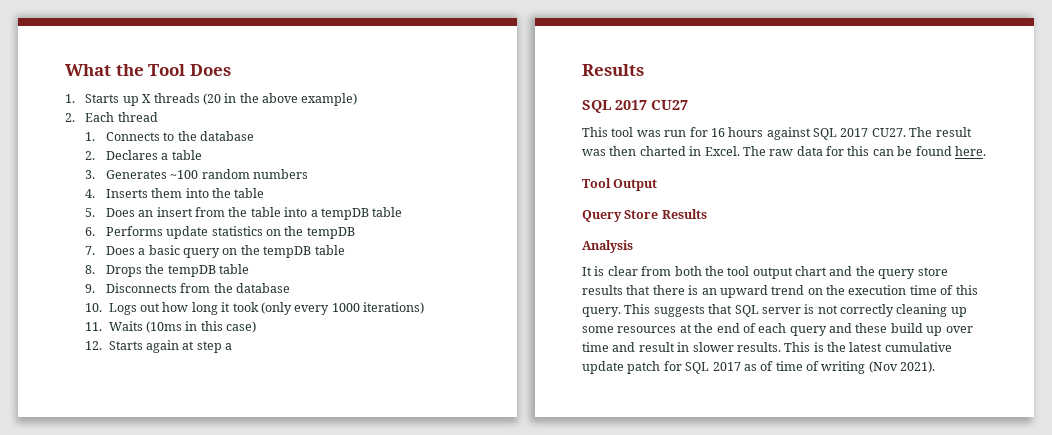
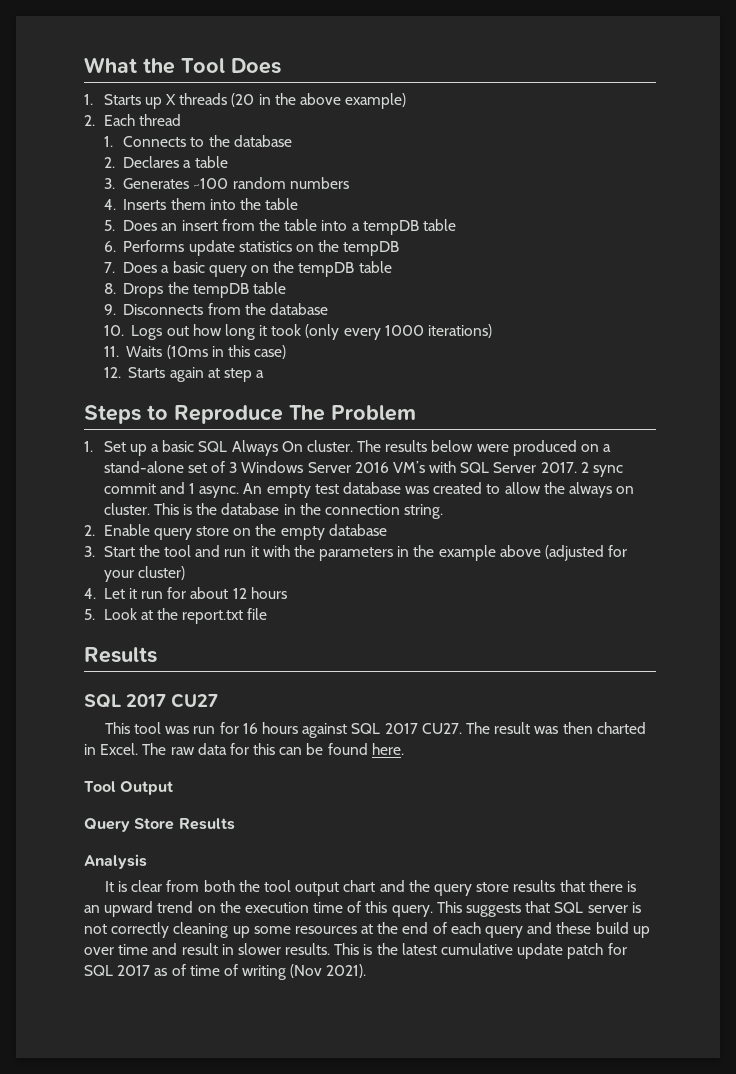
(233, 346) none -> [84,405,416,424] [84,440,612,456] [103,461,623,477] [103,482,635,498] [103,503,444,519] [84,524,387,540] [84,545,628,561] [103,566,185,582] [84,587,287,599] [84,608,268,624] // Steps to Reproduce The Problem // 1. Set up a basic SQL Always On cluster. The results below were produced on a stand-alone set of 3 Windows Server 2016 VM’s with SQL Server 2017. 2 sync commit and 1 async. An empty test database was created to allow the always on cluster. This is the database in the connection string. // 2. Enable query store on the empty database // 3. Start the tool and run it with the parameters in the example above (adjusted for your cluster) // 4. Let it run for about 12 hours // 5. Look at the report.txt file

